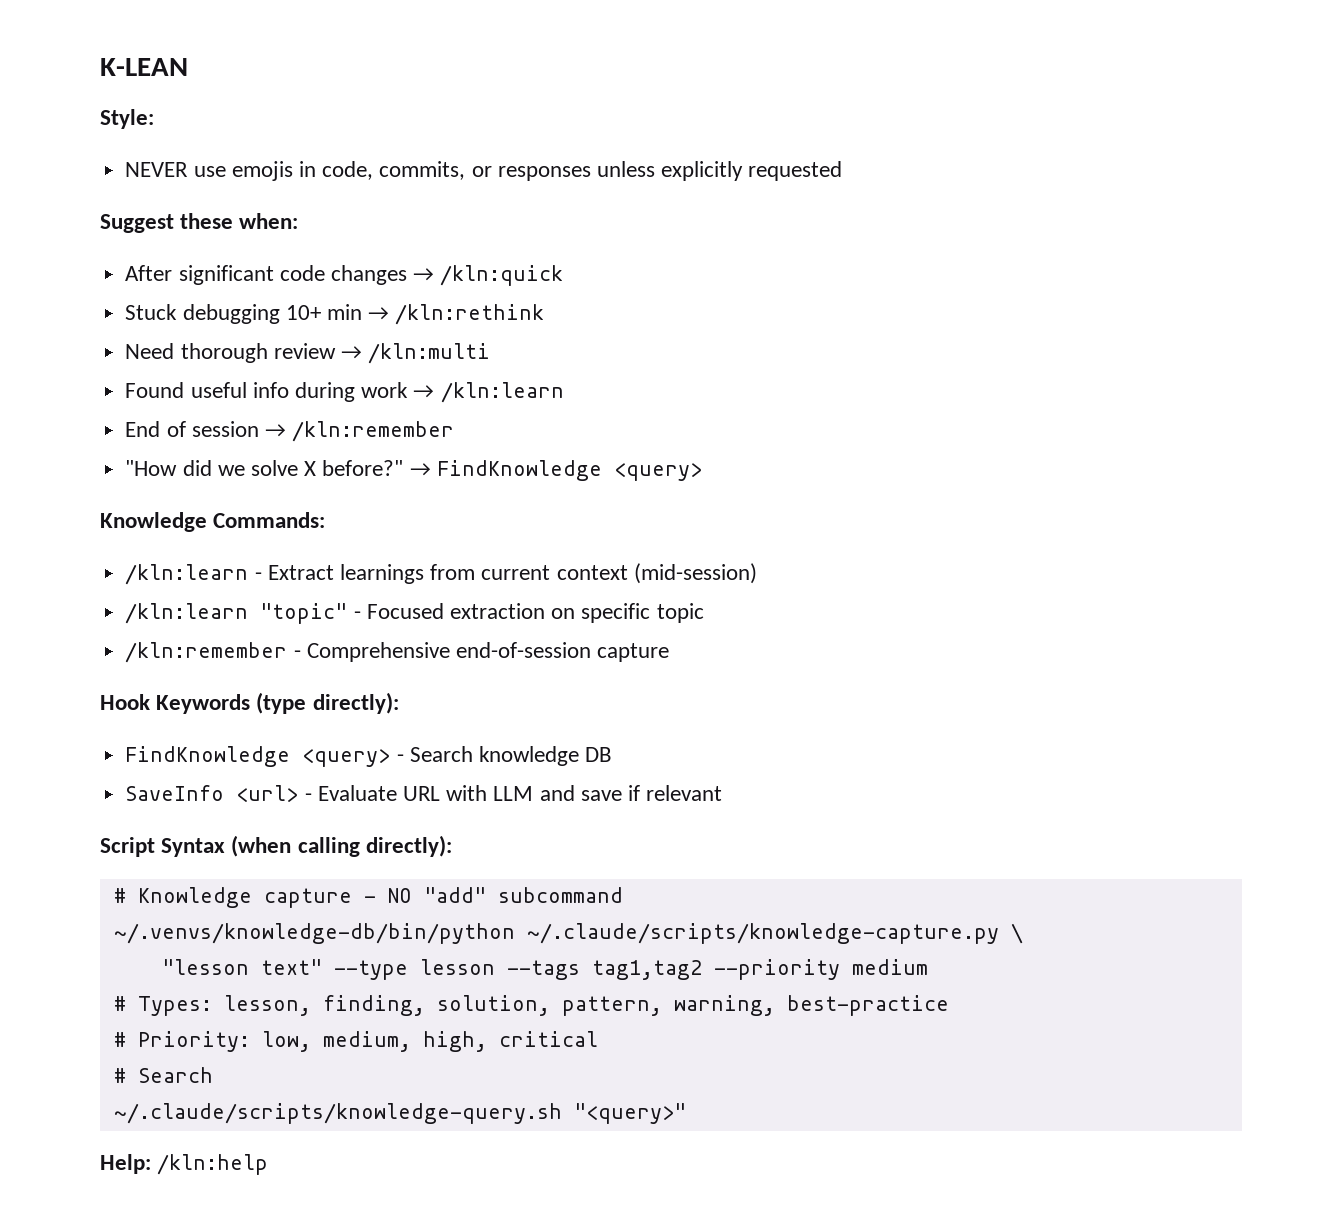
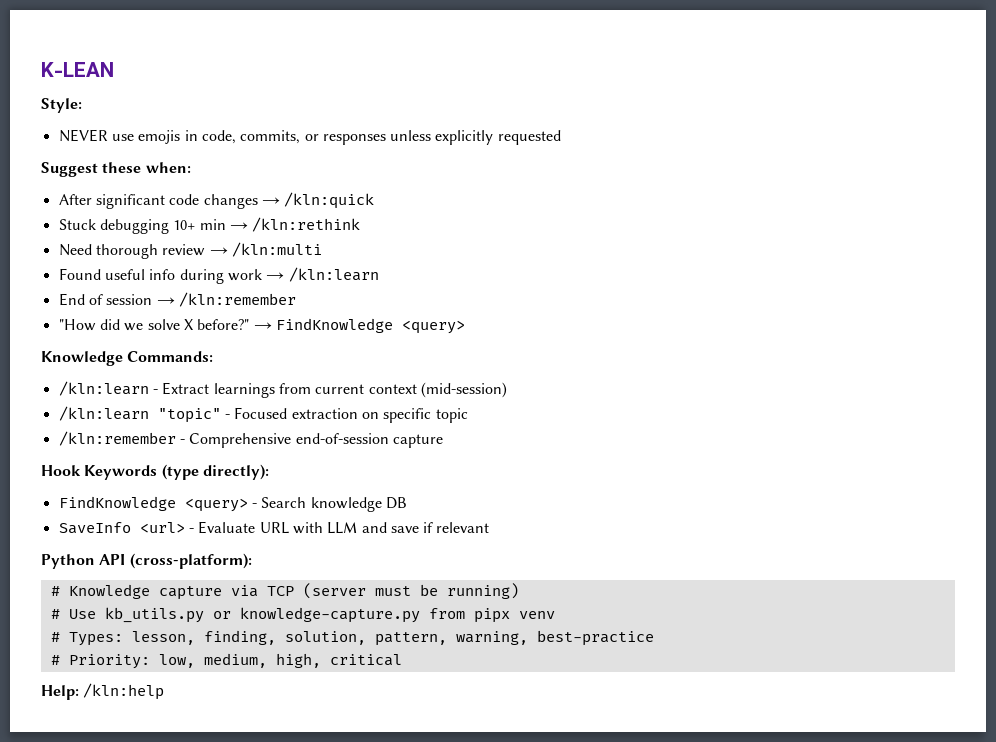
[100,835,452,857] [113,887,623,908] [113,923,1023,944] [161,959,928,980] Script Syntax (when calling directly): // # Knowledge capture - NO "add" subcommand // ~/.venvs/knowledge-db/bin/python ~/.claude/scripts/knowledge-capture.py \ // "lesson text" --type lesson --tags tag1,tag2 --priority medium -> [41,553,252,569] [50,583,519,600] [50,607,555,623] Python API (cross-platform): // # Knowledge capture via TCP (server must be running) // # Use kb_utils.py or knowledge-capture.py from pipx venv
[113,1067,213,1083] [113,1103,686,1124] // # Search // ~/.claude/scripts/knowledge-query.sh "<query>" -> (402, 660) none

